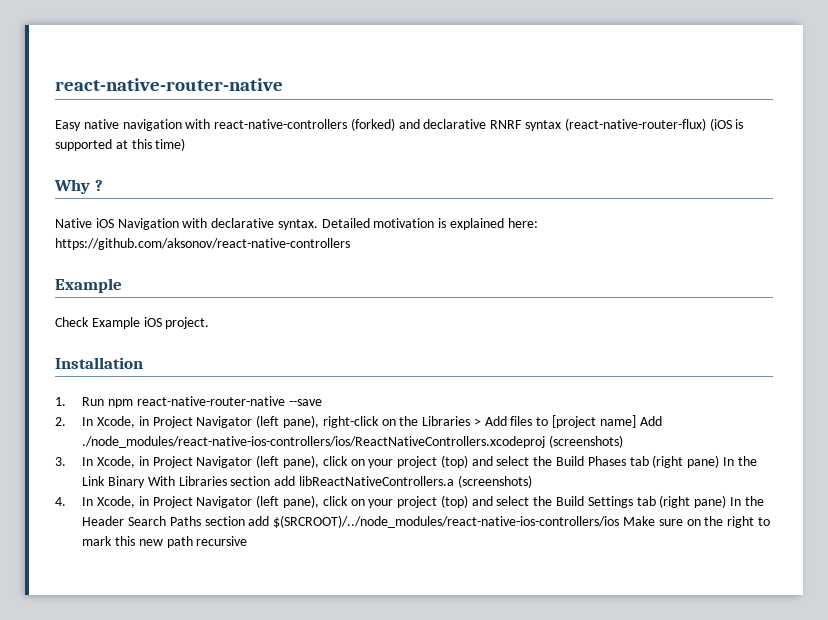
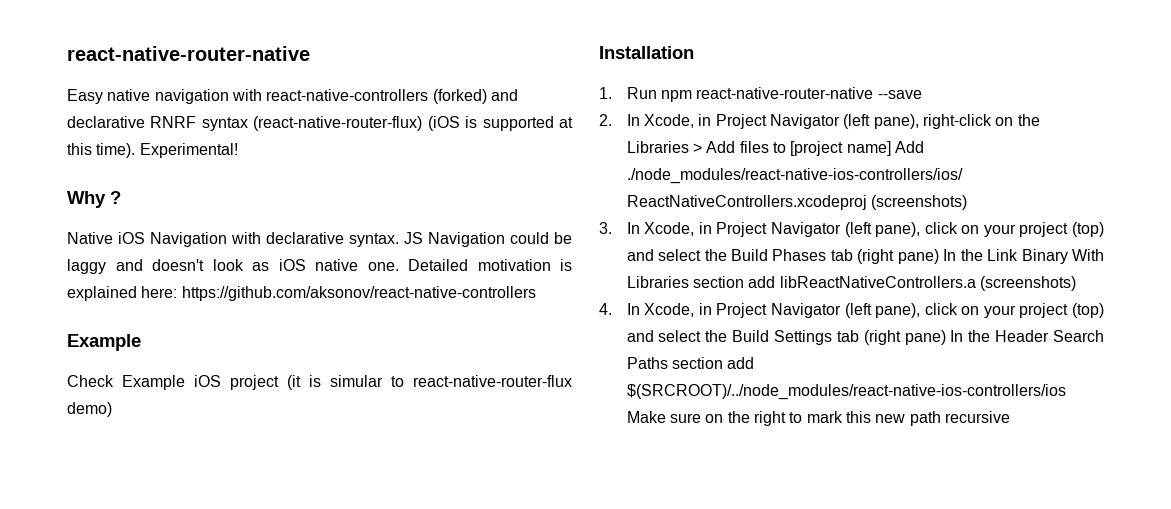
[155,138,186,151] time) -> [96,143,238,158] time). Experimental!
(318, 224) none -> [404,232,572,247] [67,259,399,274] JS Navigation could be laggy and doesn't look as iOS native one.
[165,317,210,329] project. -> [230,375,572,390] [67,402,112,417] project (it is simular to react-native-router-flux demo)

